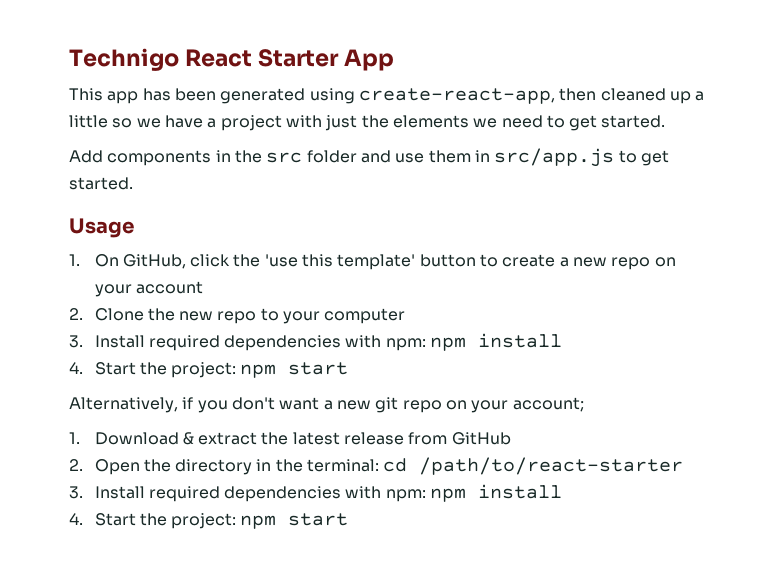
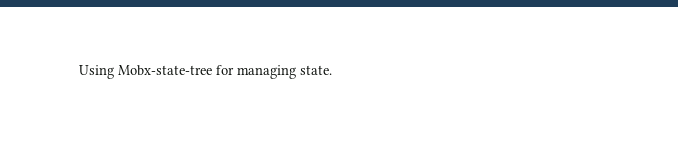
[69,48,395,71] [69,88,705,104] [69,115,666,131] [69,148,669,167] [69,177,133,190] [69,218,134,238] [69,254,676,270] [94,281,203,297] [69,308,406,324] [69,333,563,351] [69,362,349,378] [69,397,584,413] [69,432,511,445] [69,457,684,475] [69,484,563,502] [69,513,349,529] Technigo React Starter App // This app has been generated using create-react-app, then cleaned up a little so we have a project with just the elements we need to get started. // Add components in the src folder and use them in src/app.js to get started. // Usage // 1. On GitHub, click the 'use this template' button to create a new repo on your account // 2. Clone the new repo to your computer // 3. Install required dependencies with npm: npm install // 4. Start the project: npm start // Alternatively, if you don't want a new git repo on your account; // 1. Download & extract the latest release from GitHub // 2. Open the directory in the terminal: cd /path/to/react-starter // 3. Install required dependencies with npm: npm install // 4. Start the project: npm start -> [79,65,332,79] Using Mobx-state-tree for managing state.

